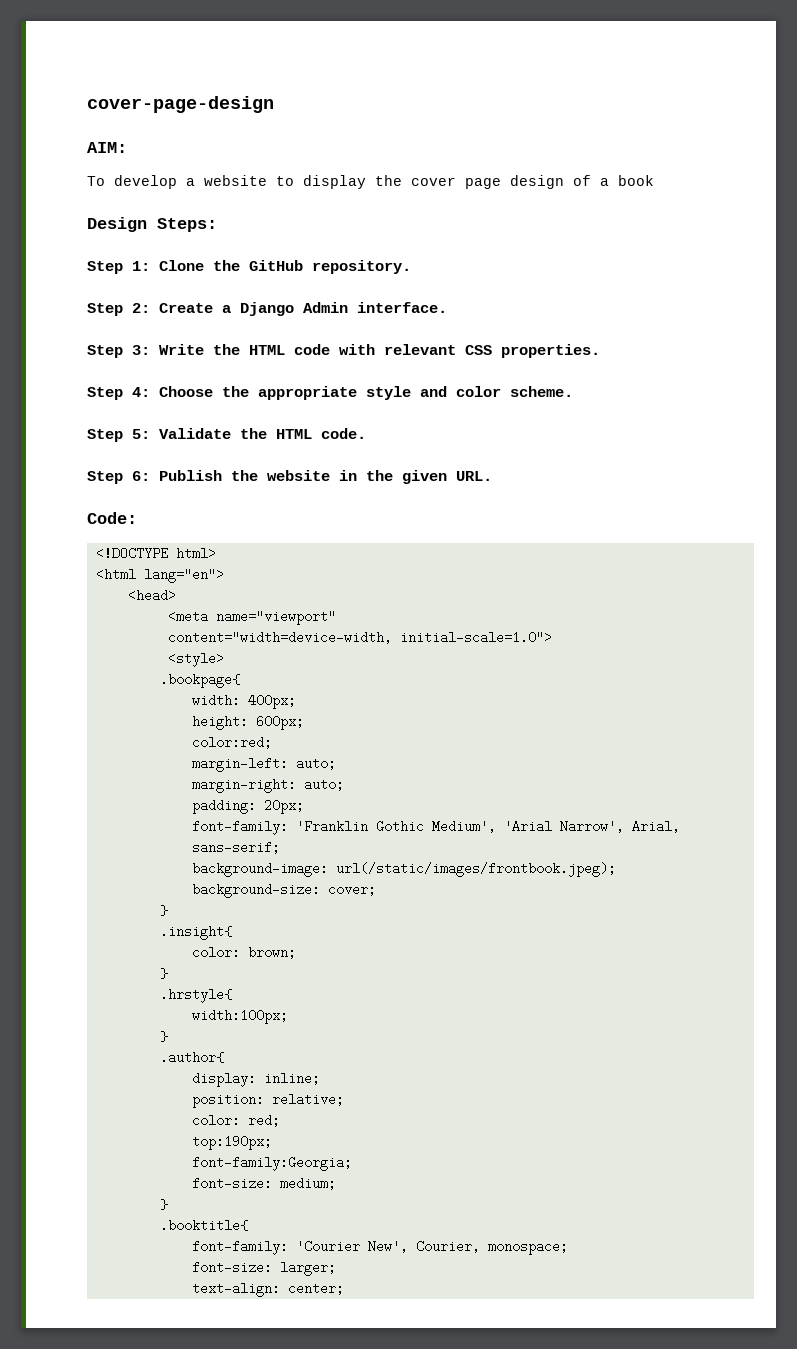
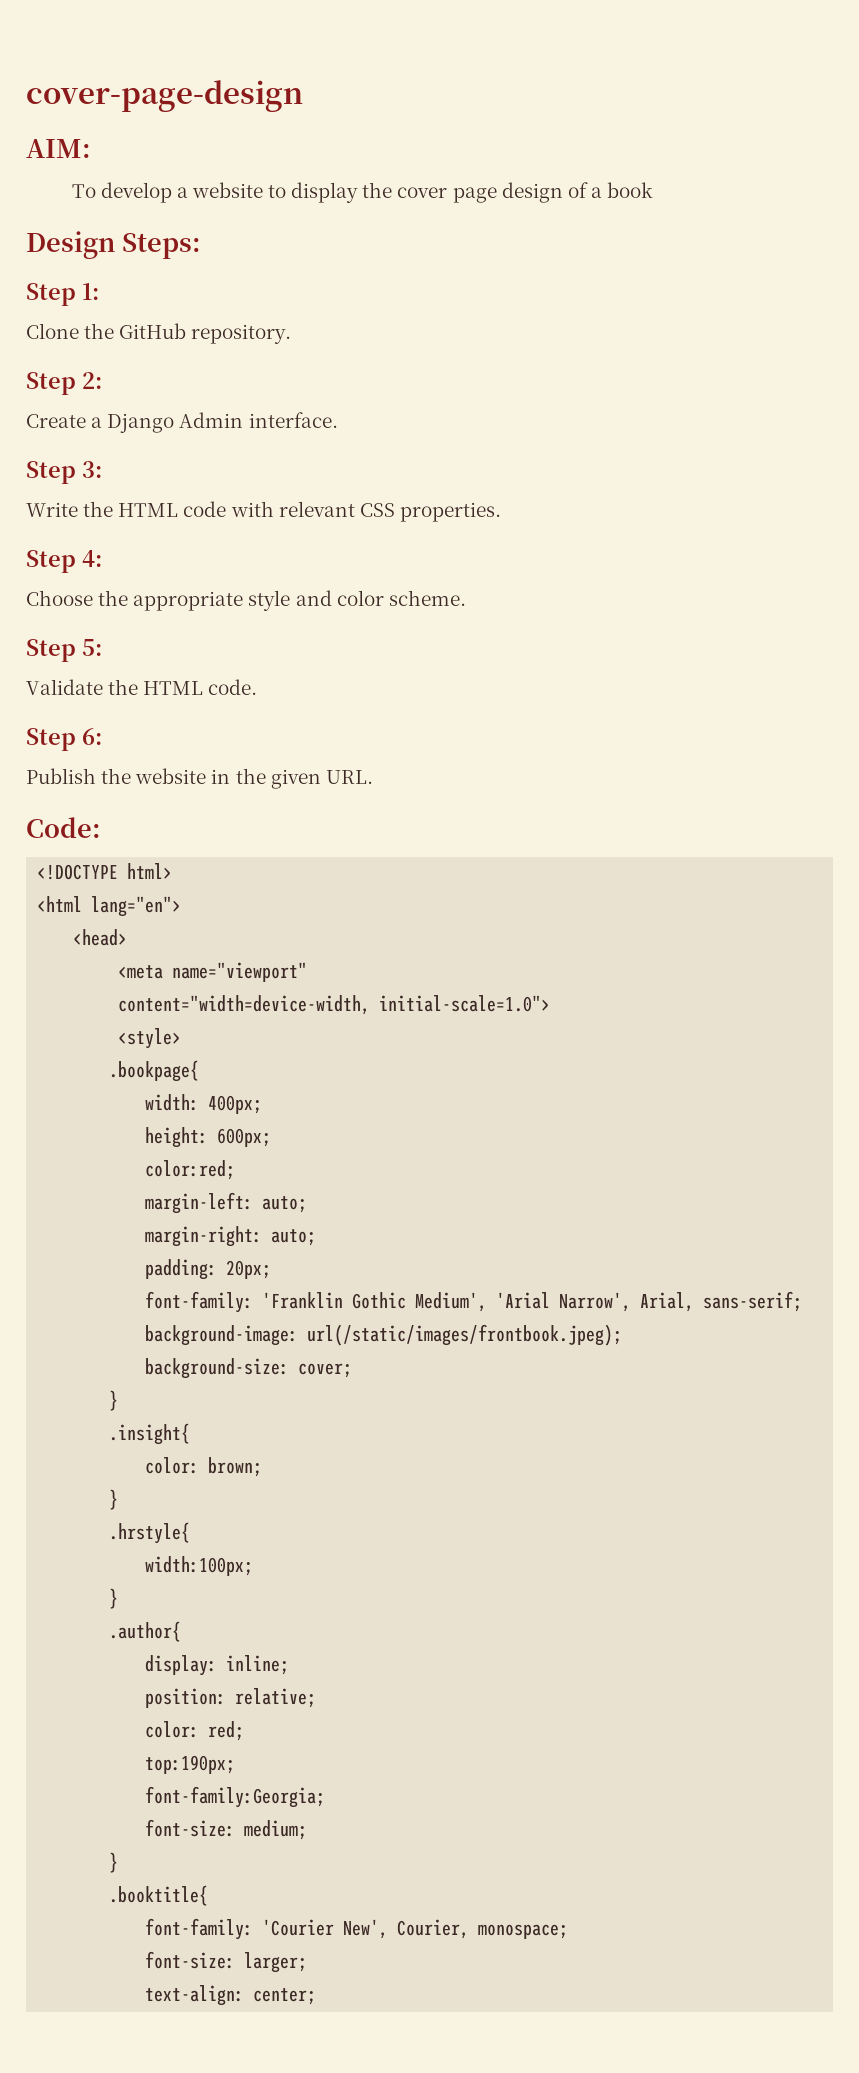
(150, 266) none -> (99, 291) //
(150, 308) none -> (102, 380) //
(150, 350) none -> (102, 469) //
(150, 392) none -> (102, 558) //
(150, 434) none -> (102, 647) //
(150, 476) none -> (102, 736) //

